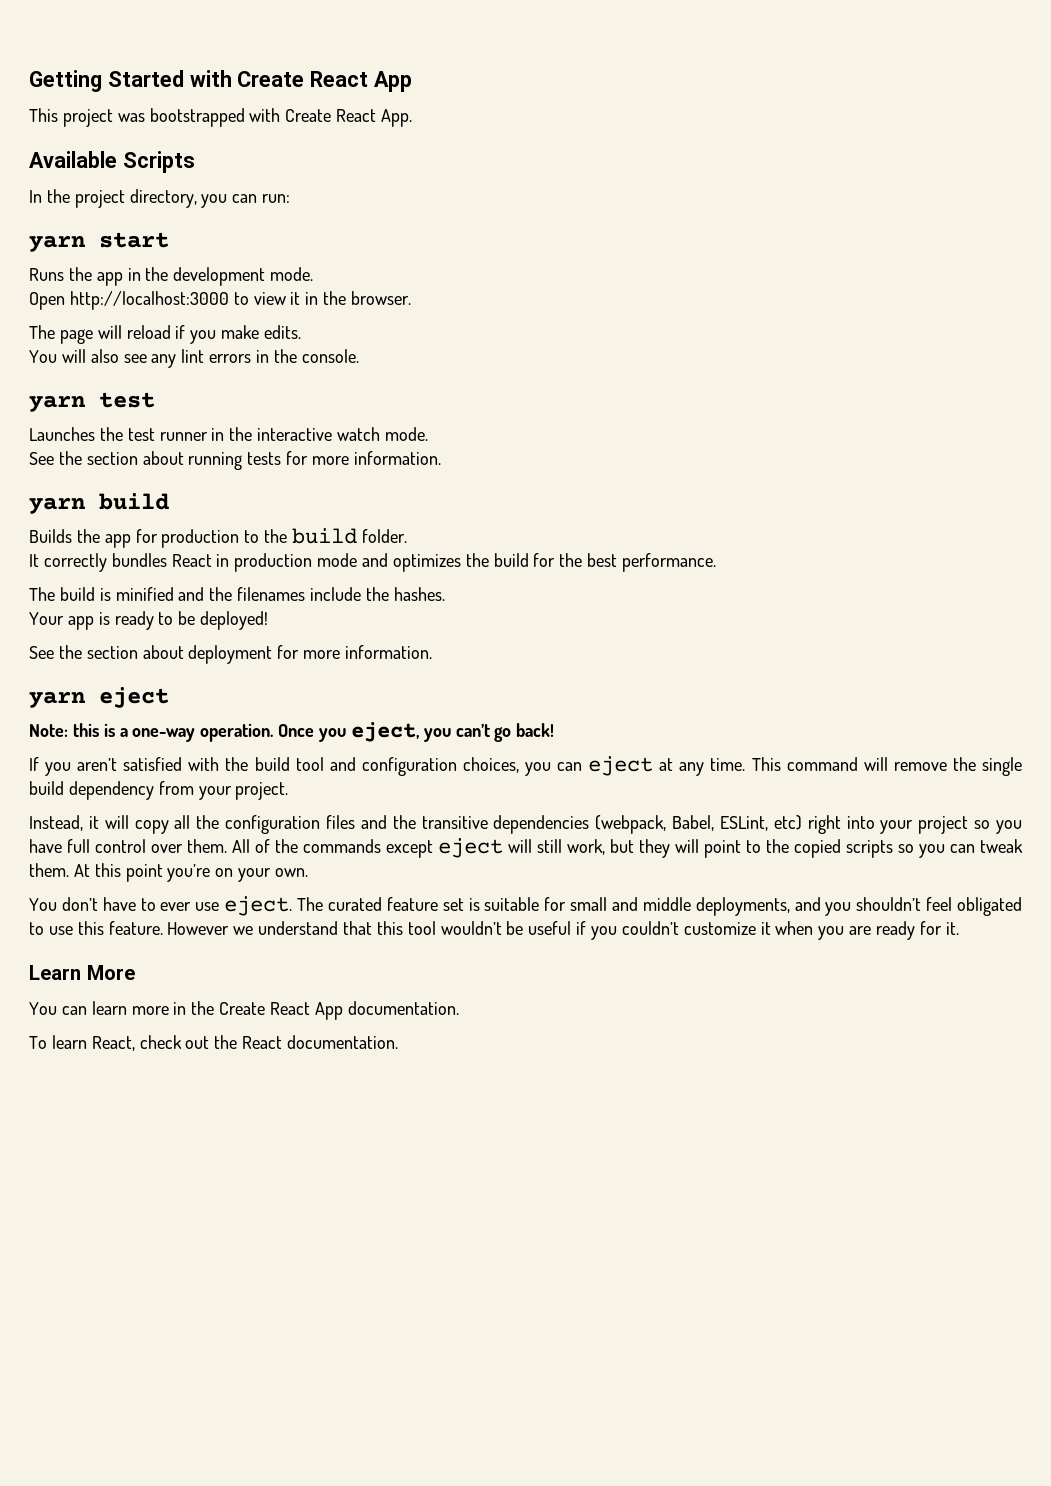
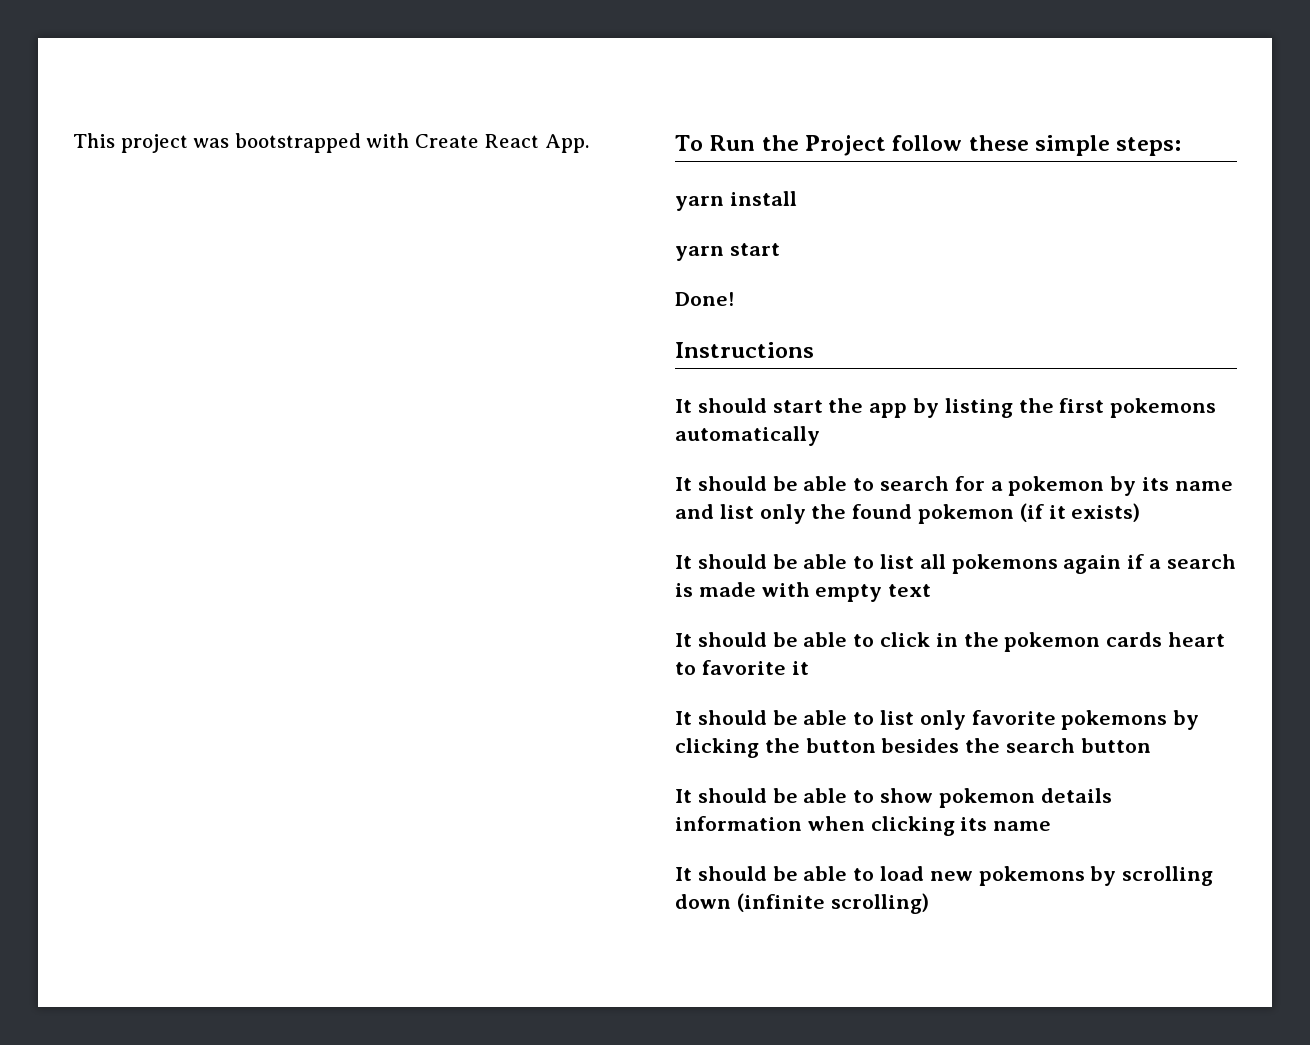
[29,70,413,92] Getting Started with Create React App // -> (73, 140) none
[29,151,195,173] [29,189,291,208] [29,232,169,252] [29,267,314,286] [29,291,411,310] [29,325,302,344] [29,349,359,368] [29,392,155,412] [29,427,428,441] [29,451,441,470] [29,493,169,514] [29,528,407,548] [29,553,717,572] [29,587,445,601] [29,611,269,630] [29,645,433,664] [29,687,169,708] [29,722,555,742] [29,756,1023,776] [29,781,289,800] [29,815,1023,834] [29,838,1023,858] [29,863,309,882] [29,896,1023,916] [29,921,959,940] [29,965,135,980] [29,1001,459,1020] [29,1035,399,1051] Available Scripts // In the project directory, you can run: // yarn start // Runs the app in the development mode. // Open http://localhost:3000 to view it in the browser. // The page will reload if you make edits. // You will also see any lint errors in the console. // yarn test // Launches the test runner in the interactive watch mode. // See the section about running tests for more information. // yarn build // Builds the app for production to the build folder. // It correctly bundles React in production mode and optimizes the build for the best performance. // The build is minified and the filenames include the hashes. // Your app is ready to be deployed! // See the section about deployment for more information. // yarn eject // Note: this is a one-way operation. Once you eject, you can’t go back! // If you aren’t satisfied with the build tool and configuration choices, you can eject at any time. This command will remove the single build dependency from your project. // Instead, it will copy all the configuration files and the transitive dependencies (webpack, Babel, ESLint, etc) right into your project so you have full control over them. All of the commands except eject will still work, but they will point to the copied scripts so you can tweak them. At this point you’re on your own. // You don’t have to ever use eject. The curated feature set is suitable for small and middle deployments, and you shouldn’t feel obligated to use this feature. However we understand that this tool wouldn’t be useful if you couldn’t customize it when you are ready for it. // Learn More // You can learn more in the Create React App documentation. // To learn React, check out the React documentation. -> [675,135,1182,156] [675,191,797,211] [675,243,780,261] [675,292,734,306] [675,342,814,358] [675,398,1217,418] [675,426,820,446] [675,476,1233,496] [675,503,1141,524] [675,554,1236,574] [675,582,932,602] [675,632,1226,652] [675,660,809,675] [675,710,1200,730] [675,738,1151,758] [675,788,1112,808] [675,816,1052,836] [675,866,1214,886] [675,893,929,914] To Run the Project follow these simple steps: // yarn install // yarn start // Done! // Instructions // It should start the app by listing the first pokemons automatically // It should be able to search for a pokemon by its name and list only the found pokemon (if it exists) // It should be able to list all pokemons again if a search is made with empty text // It should be able to click in the pokemon cards heart to favorite it // It should be able to list only favorite pokemons by clicking the button besides the search button // It should be able to show pokemon details information when clicking its name // It should be able to load new pokemons by scrolling down (infinite scrolling)

